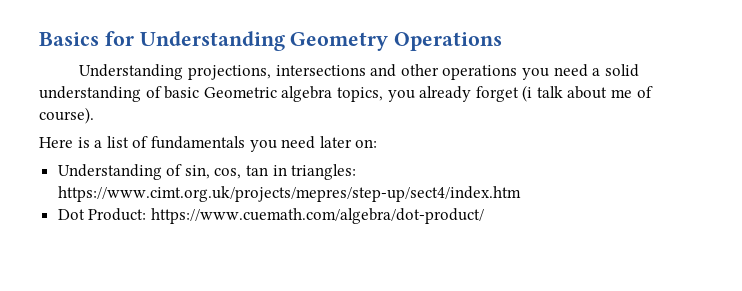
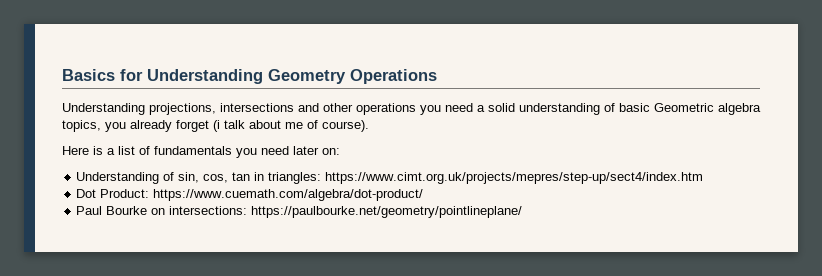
(484, 216) none -> [76,206,523,218] // Paul Bourke on intersections: https://paulbourke.net/geometry/pointlineplane/

